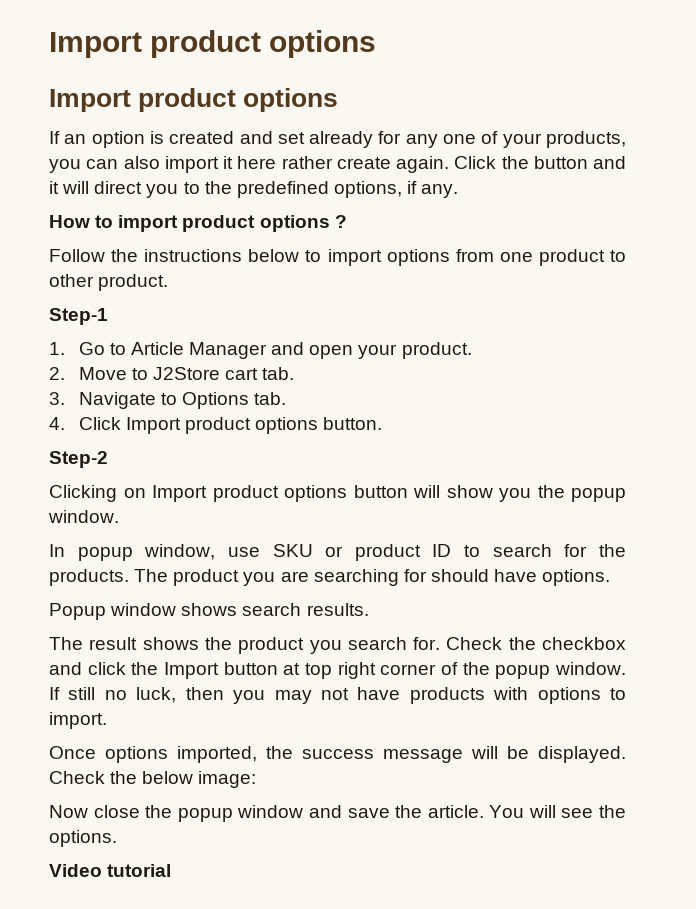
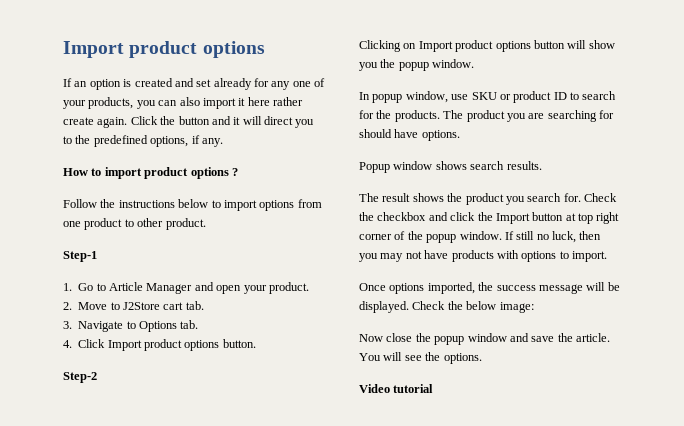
[49,30,377,58] [49,88,339,112] Import product options // Import product options -> [63,41,265,58] Import product options

